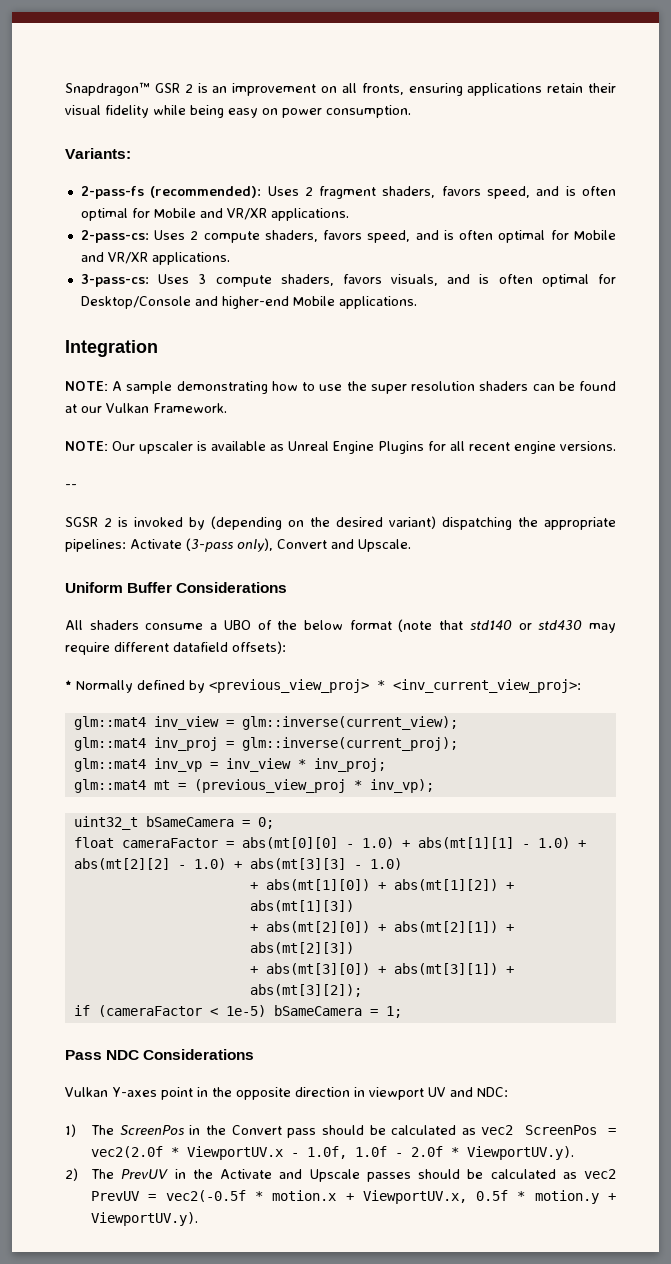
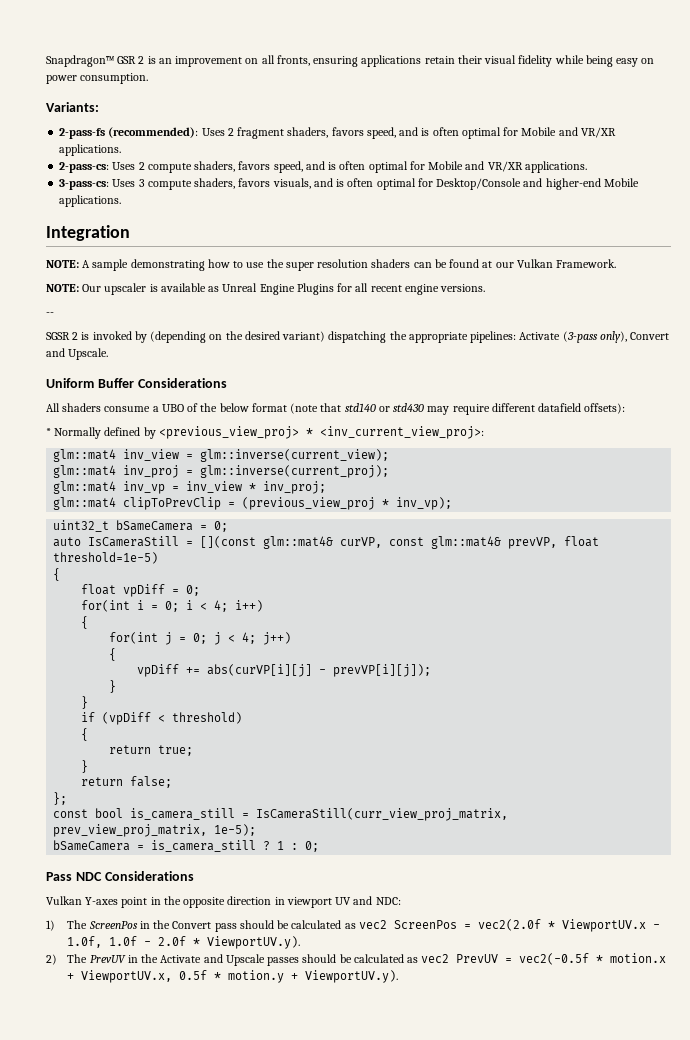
[153,780,170,790] mt -> [123,497,222,510] clipToPrevClip
[73,837,586,849] [73,858,402,870] [249,879,514,891] [249,900,354,912] [249,921,514,933] [249,942,354,954] [249,963,514,975] [249,984,362,997] [73,1005,402,1018] float cameraFactor = abs(mt[0][0] - 1.0) + abs(mt[1][1] - 1.0) + abs(mt[2][2] - 1.0) + abs(mt[3][3] - 1.0) // + abs(mt[1][0]) + abs(mt[1][2]) + abs(mt[1][3]) // + abs(mt[2][0]) + abs(mt[2][1]) + abs(mt[2][3]) // + abs(mt[3][0]) + abs(mt[3][1]) + abs(mt[3][2]); // if (cameraFactor < 1e-5) bSameCamera = 1; -> [53,536,600,549] [53,552,159,564] [53,568,61,581] [81,584,201,597] [81,600,264,612] [81,616,89,629] [109,632,292,645] [109,648,117,661] [137,664,432,677] [109,680,117,693] [81,696,89,709] [81,712,243,725] [81,728,89,741] [109,745,194,756] [81,760,89,773] [81,776,173,788] [53,792,68,805] [53,808,509,821] [53,824,257,837] [53,840,320,852] auto IsCameraStill = [](const glm::mat4& curVP, const glm::mat4& prevVP, float threshold=1e-5) // { // float vpDiff = 0; // for(int i = 0; i < 4; i++) // { // for(int j = 0; j < 4; j++) // { // vpDiff += abs(curVP[i][j] - prevVP[i][j]); // } // } // if (vpDiff < threshold) // { // return true; // } // return false; // }; // const bool is_camera_still = IsCameraStill(curr_view_proj_matrix, prev_view_proj_matrix, 1e-5); // bSameCamera = is_camera_still ? 1 : 0;

